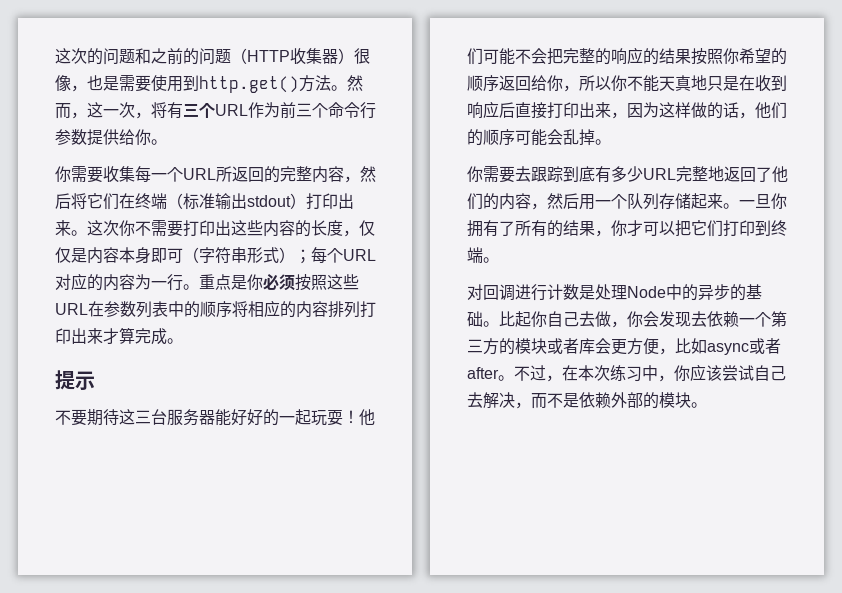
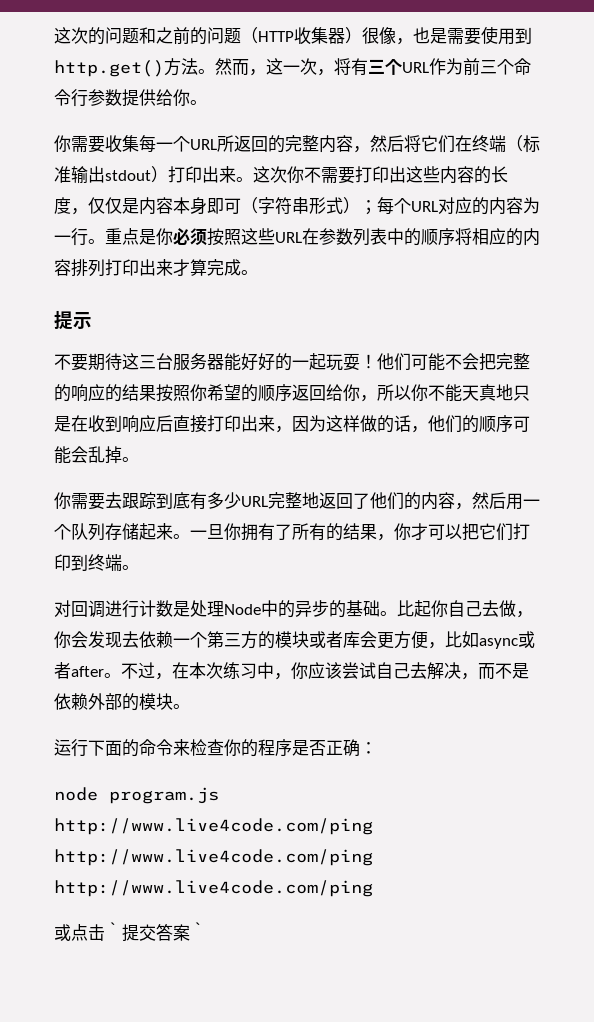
(707, 405) none -> [54,739,377,757] [54,787,219,804] [54,818,373,835] [54,849,373,866] [54,880,373,897] [54,922,207,942] // 运行下面的命令来检查你的程序是否正确： // node program.js http://www.live4code.com/ping http://www.live4code.com/ping http://www.live4code.com/ping // 或点击｀提交答案｀

